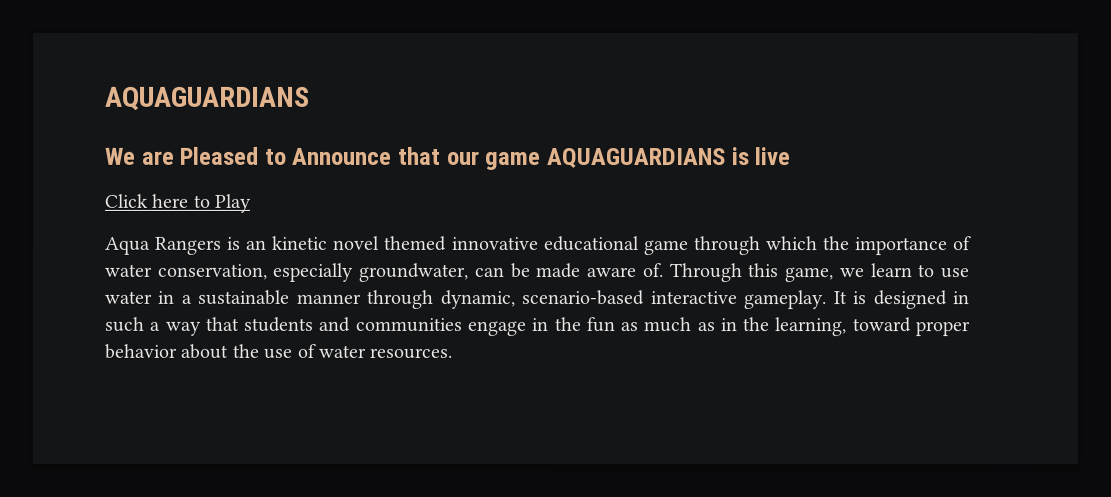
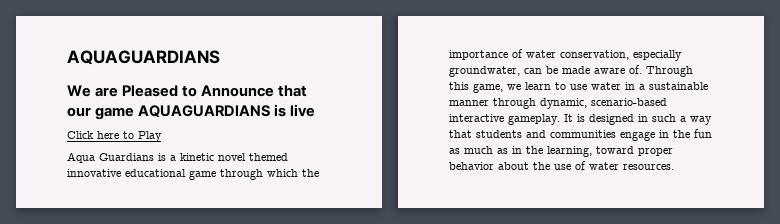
[154,236,268,255] Rangers is an -> [99,153,176,161] Guardians is a

